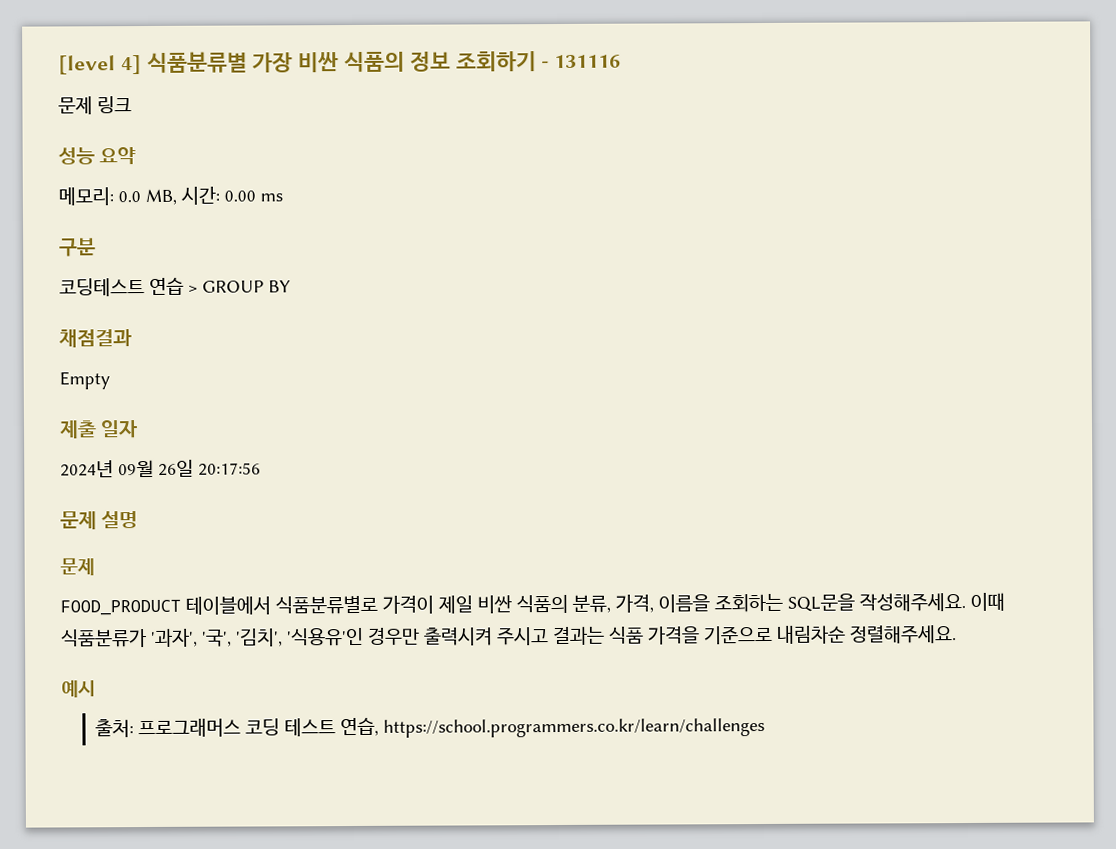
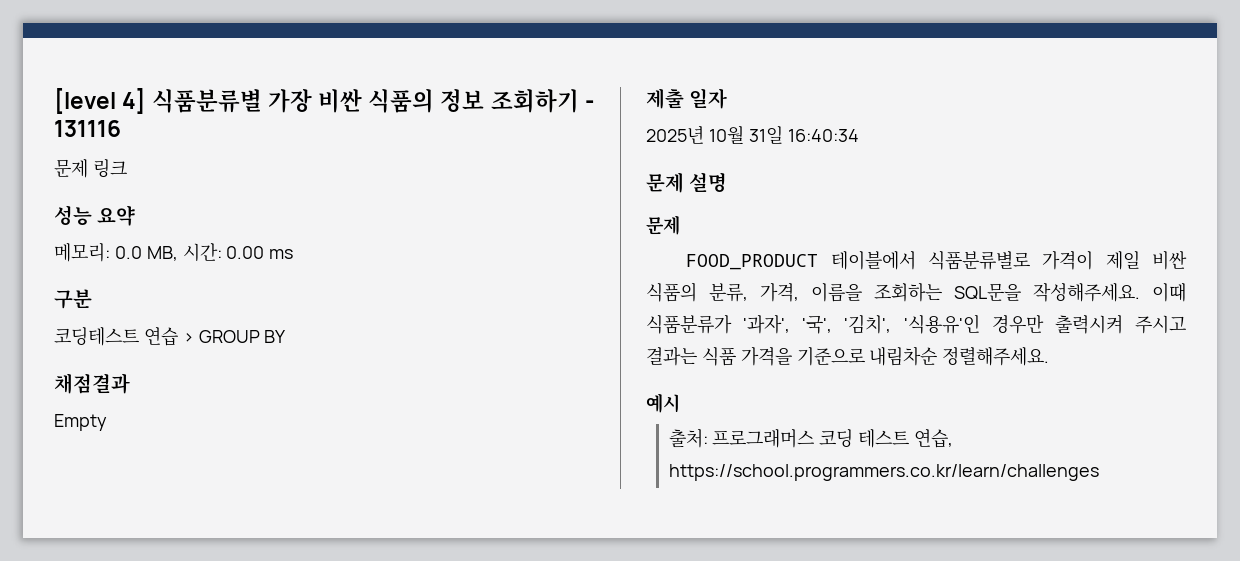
[60,459,261,478] 2024년 09월 26일 20:17:56 -> [646,125,859,144] 2025년 10월 31일 16:40:34

